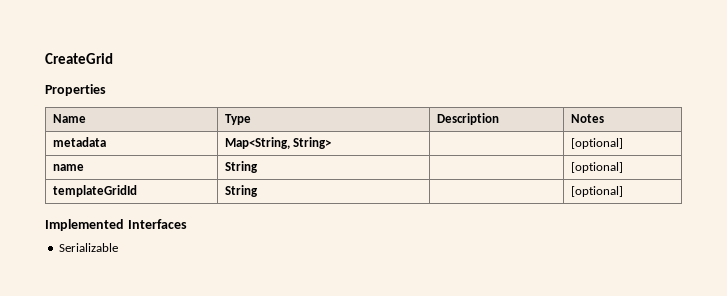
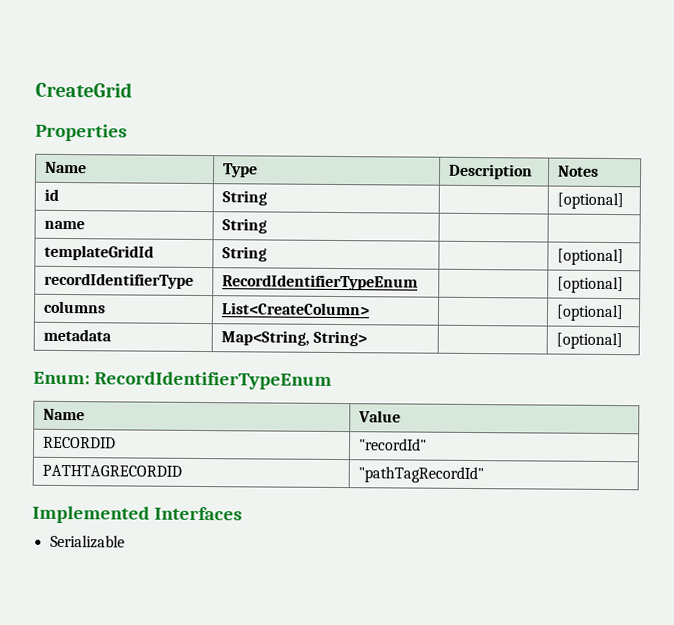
[52,137,106,147] [224,137,332,149] metadata | Map<String, String> -> [44,188,60,201] [222,190,268,206] id | String
[570,162,623,173] [optional] -> (268, 226) none
(623, 191) none -> [44,272,195,289] [222,274,419,291] [557,276,625,294] [43,300,107,314] [221,302,371,316] [556,304,625,322] [43,328,113,342] [221,330,368,347] [556,332,624,350] [33,371,332,390] [43,408,86,421] [358,410,402,423] [42,436,117,449] [358,438,428,451] [42,464,183,477] [358,466,485,484] // recordIdentifierType | RecordIdentifierTypeEnum | | [optional] // columns | List<CreateColumn> | | [optional] // metadata | Map<String, String> | | [optional] // Enum: RecordIdentifierTypeEnum // Name | Value // RECORDID | "recordId" // PATHTAGRECORDID | "pathTagRecordId"

